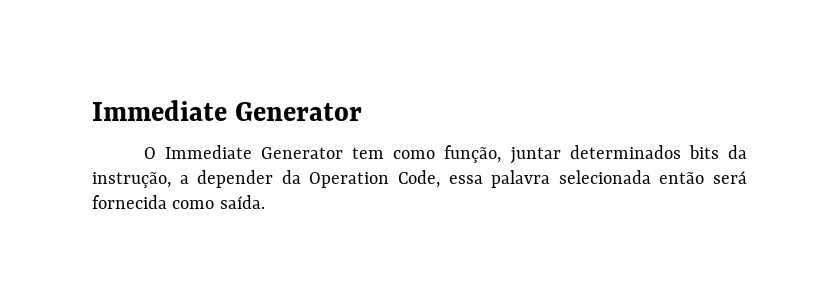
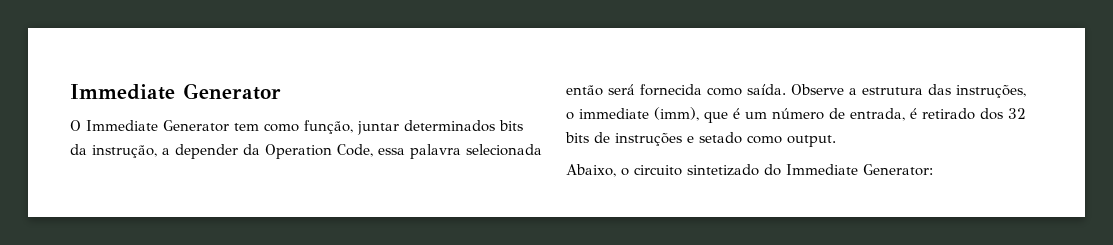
(265, 202) none -> [791,84,1026,98] [566,107,1026,123] [565,132,836,147] [566,164,933,177] Observe a estrutura das instruções, o immediate (imm), que é um número de entrada, é retirado dos 32 bits de instruções e setado como output. // Abaixo, o circuito sintetizado do Immediate Generator:

